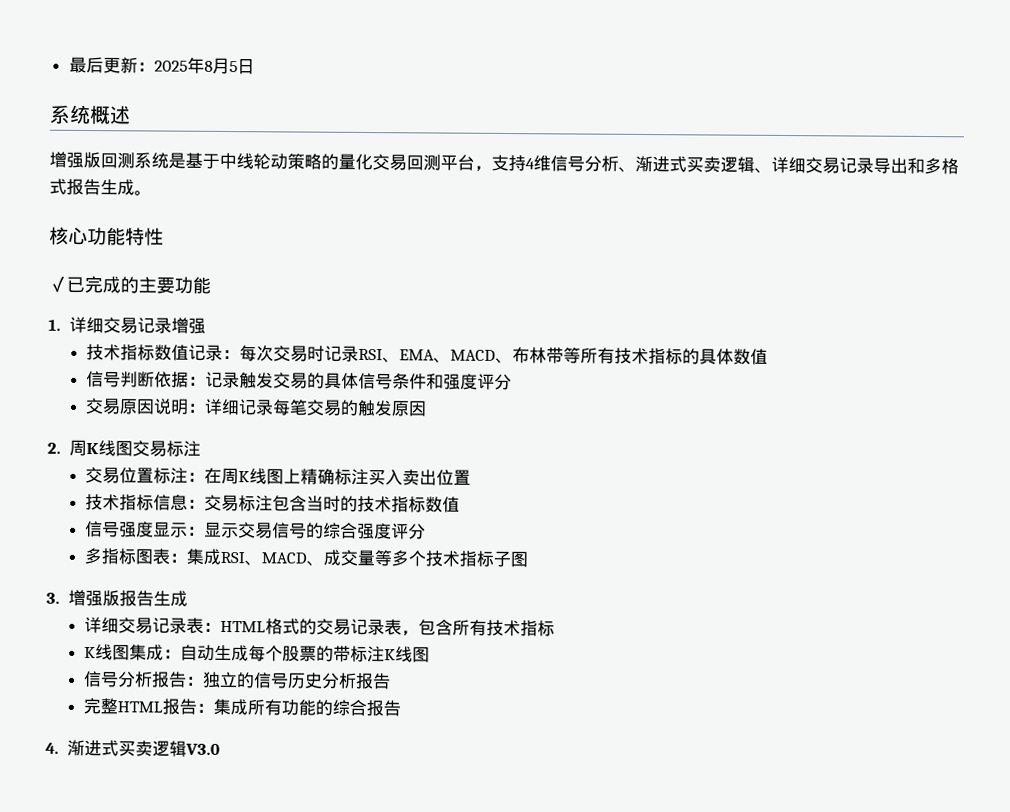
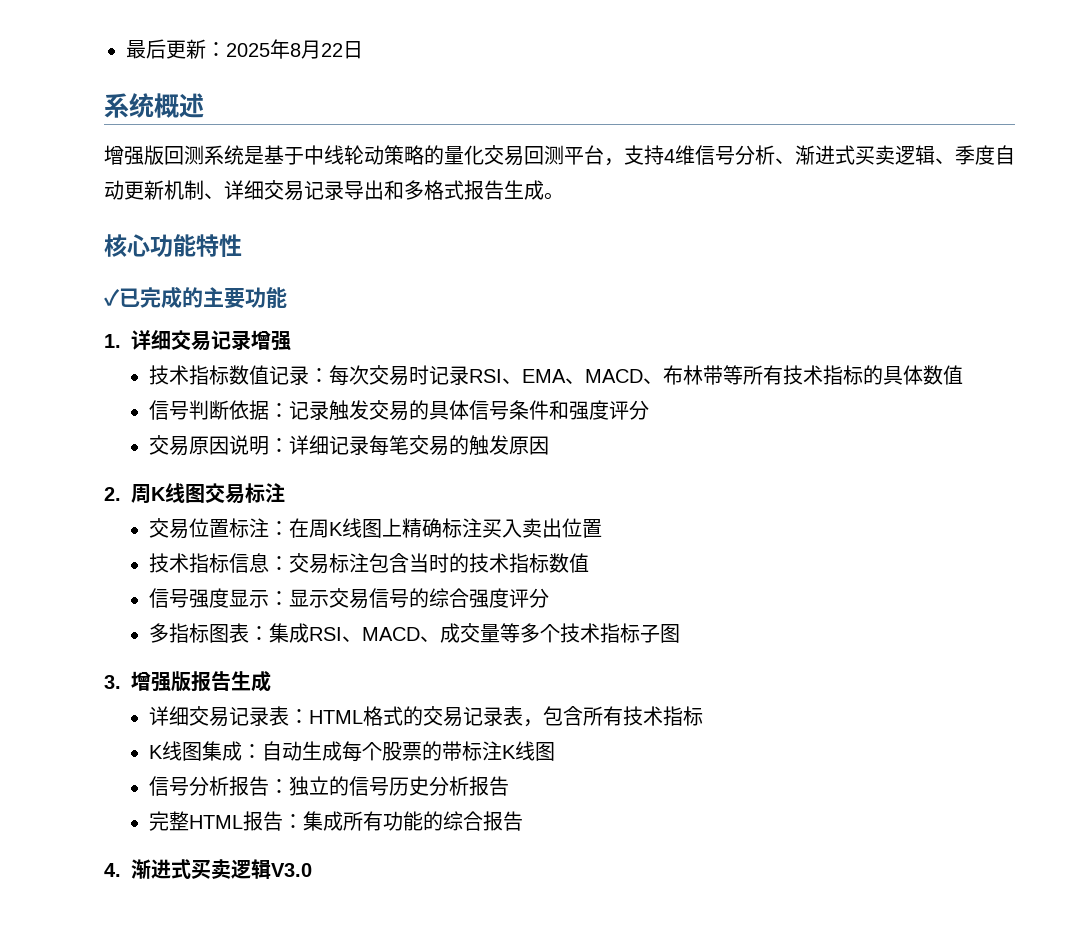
[228,61,238,73] 5 -> [321,43,343,57] 22
(772, 170) none -> [955,145,1015,165] [104,180,224,200] 季度自动更新机制、

